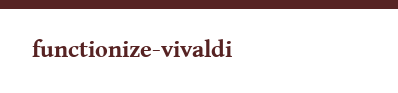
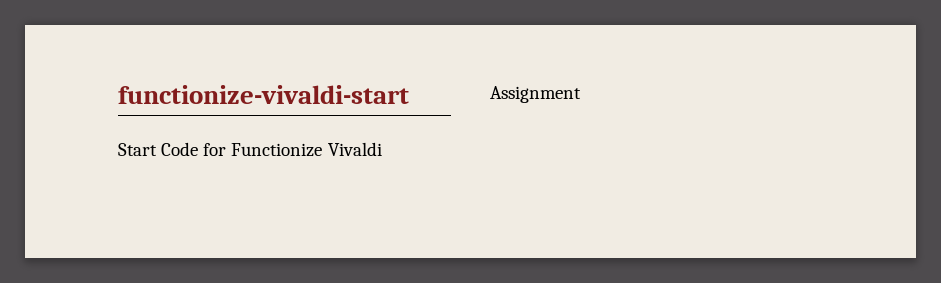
[32,39,232,57] functionize-vivaldi -> [118,85,409,104] [118,142,382,157] [490,86,581,103] functionize-vivaldi-start // Start Code for Functionize Vivaldi Assignment

